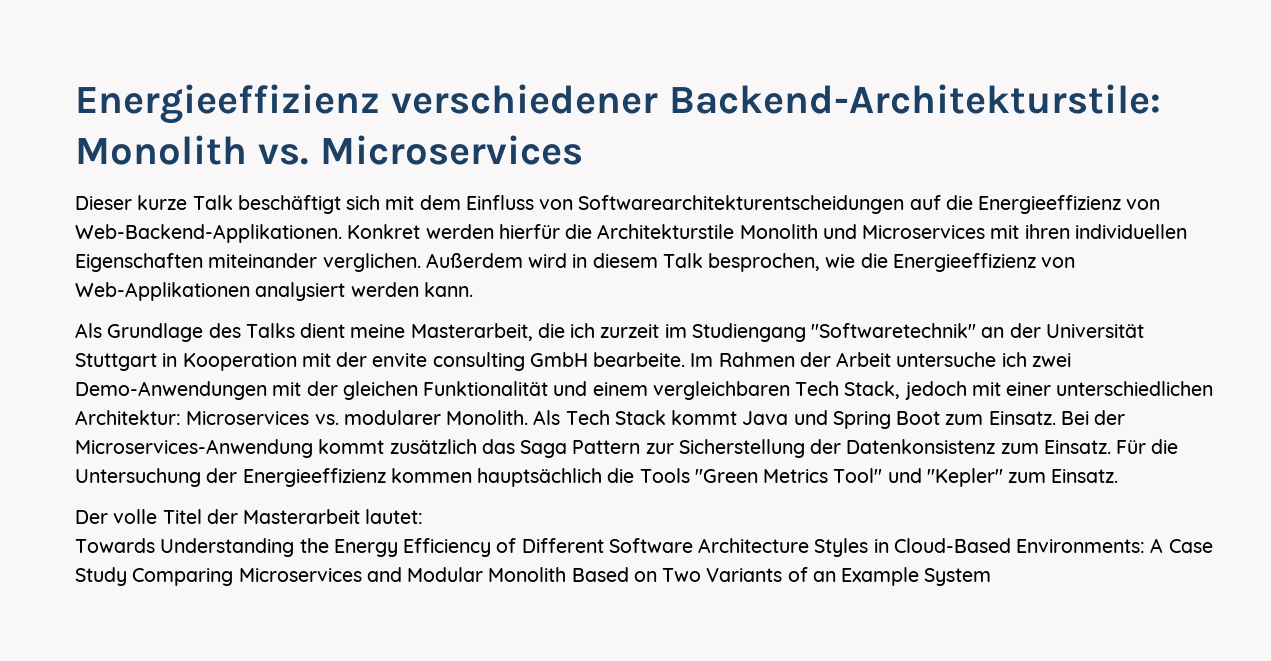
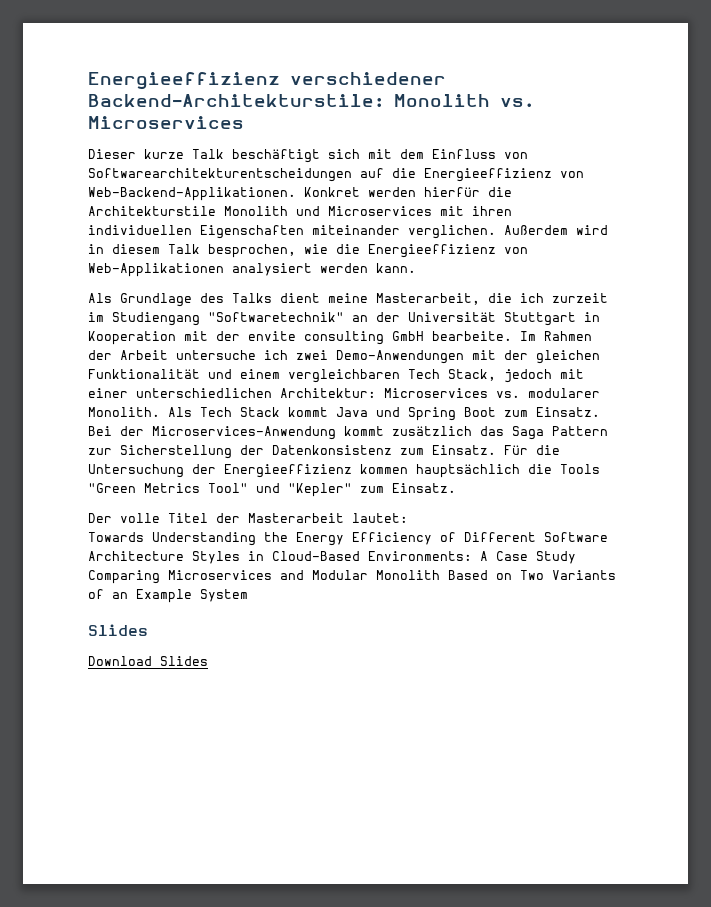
(992, 577) none -> [88,624,148,636] [88,656,208,666] // Slides // Download Slides

